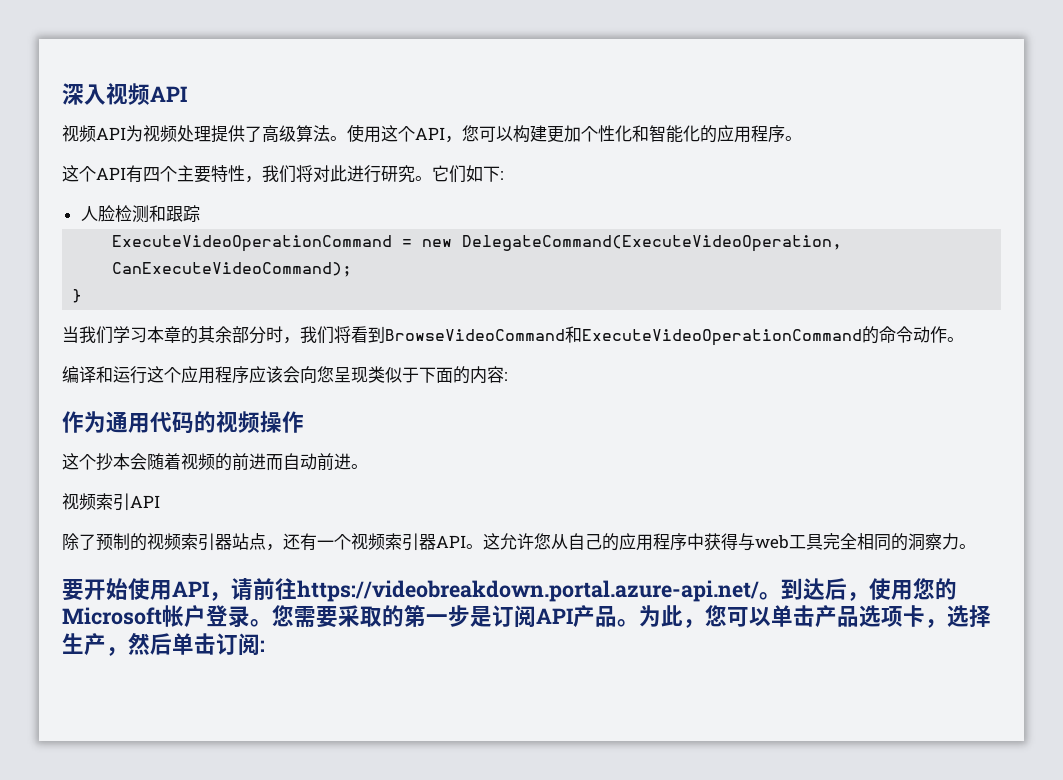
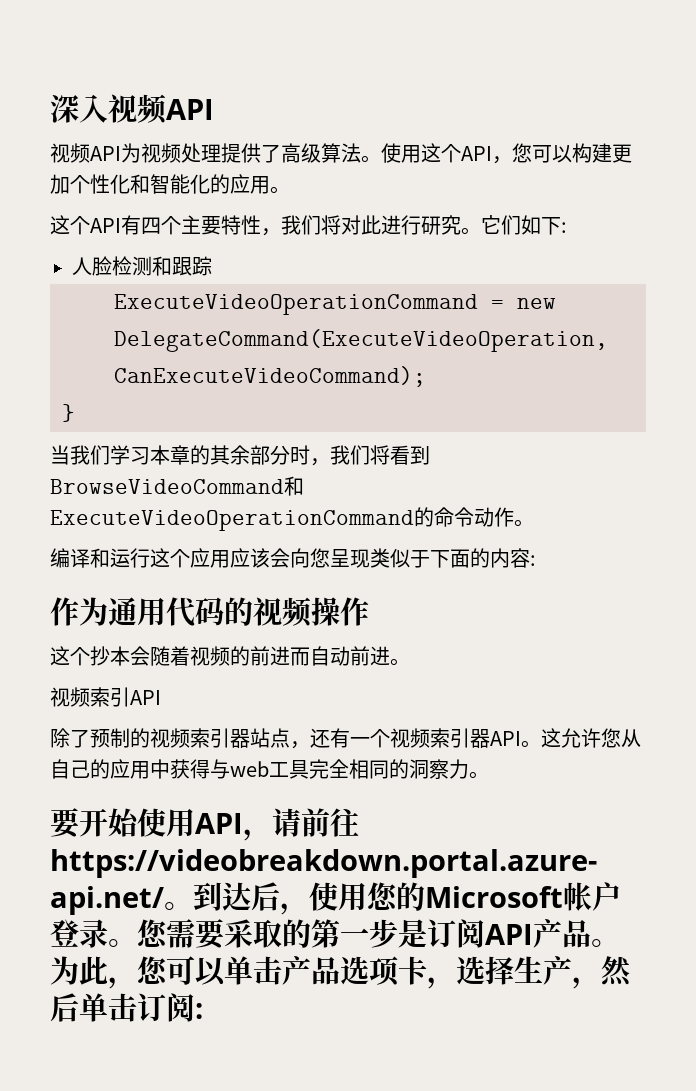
[751,125,785,143] 程序 -> (270, 185) none
[215,366,249,384] 程序 -> (230, 559) none
[653,533,687,551] 程序 -> (150, 770) none

